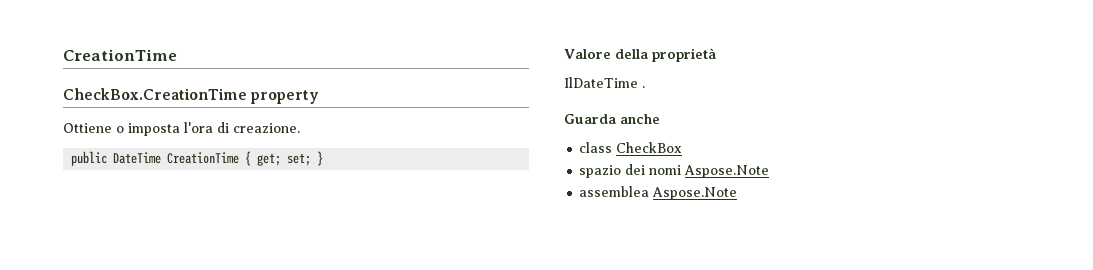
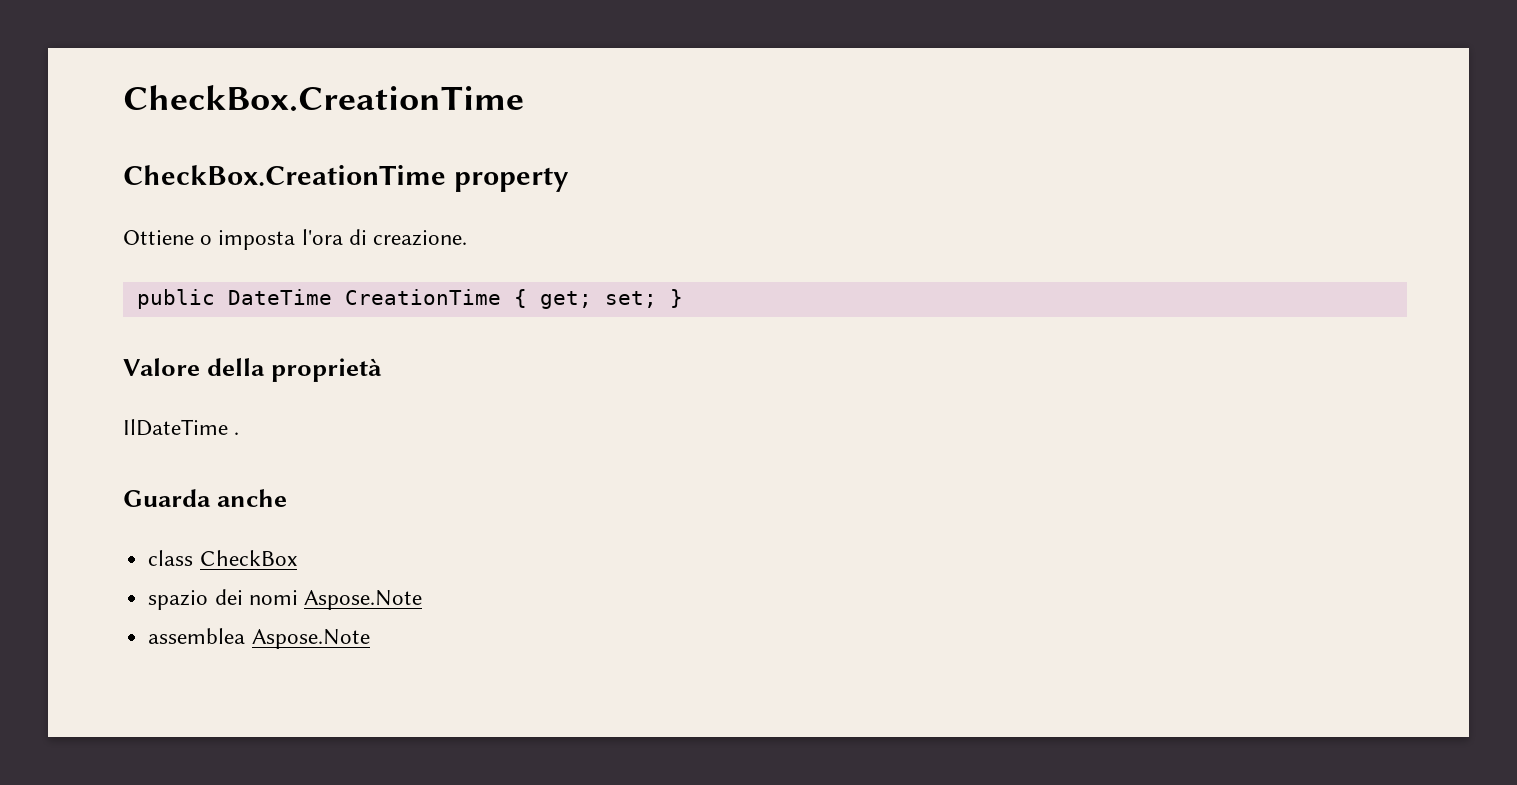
[63,49,177,61] CreationTime -> [123,85,524,111] CheckBox.CreationTime

